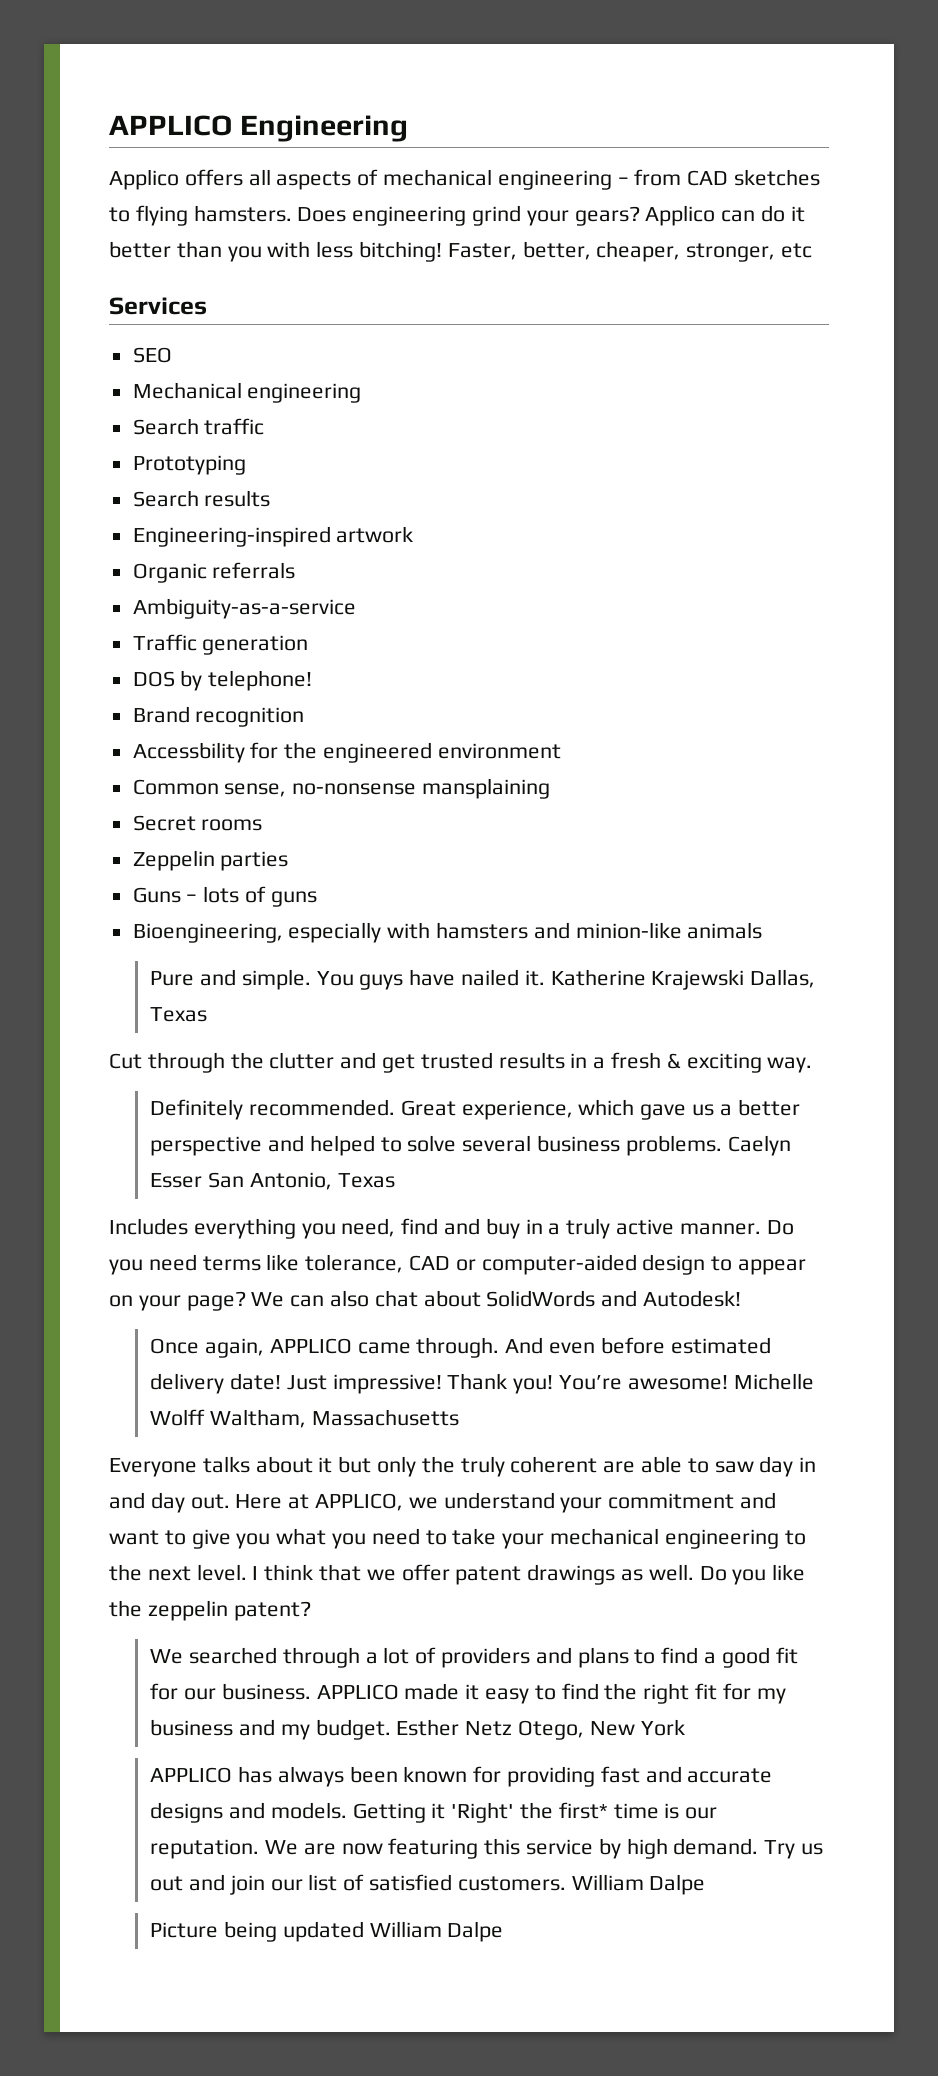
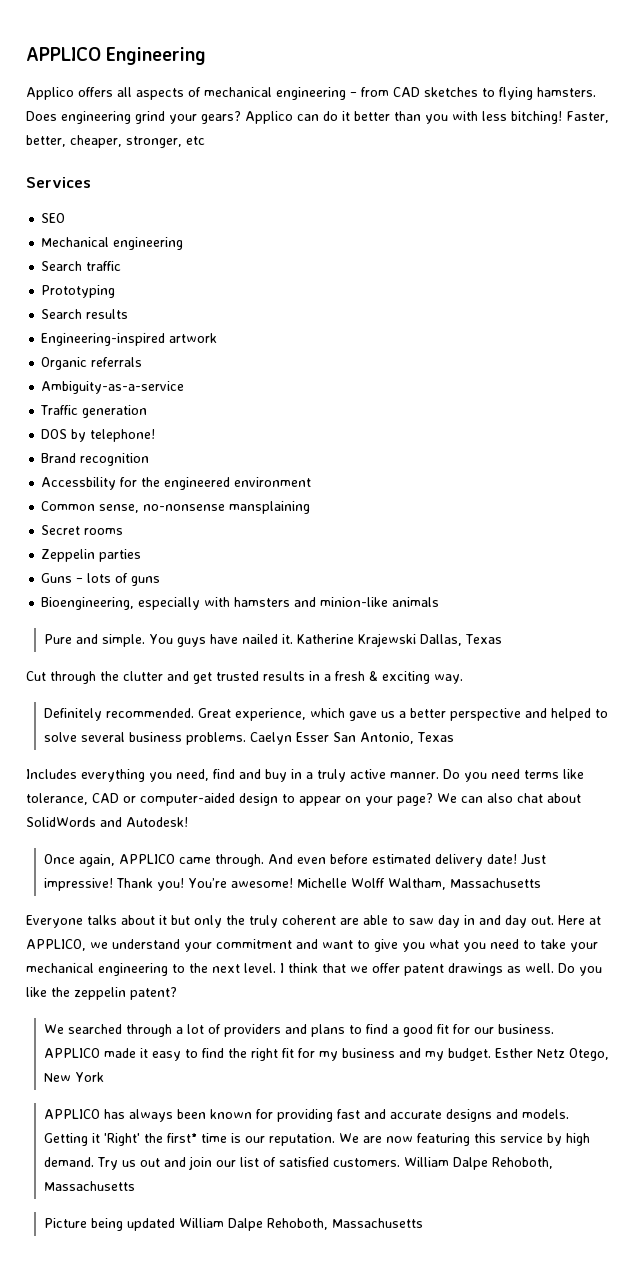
(706, 1884) none -> [492,1157,554,1169] [44,1181,136,1191] Rehoboth, Massachusetts
(504, 1931) none -> [267,1218,424,1230] Rehoboth, Massachusetts

